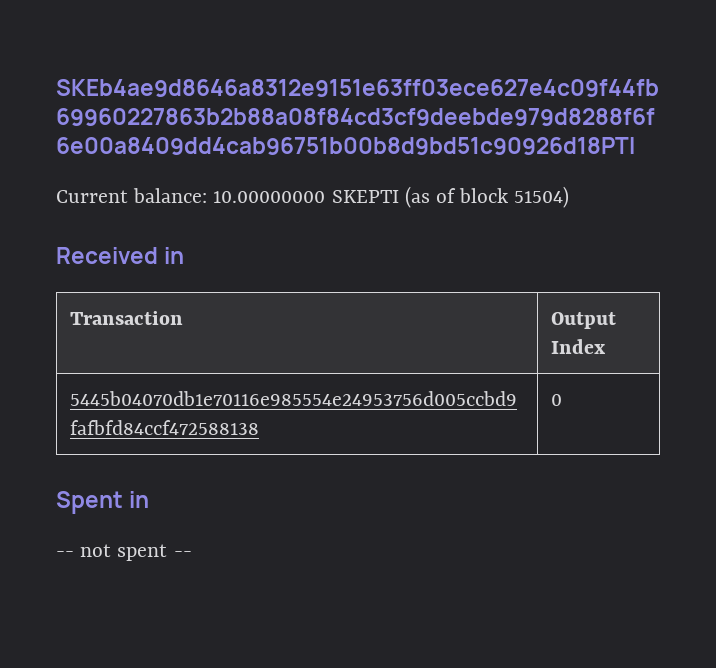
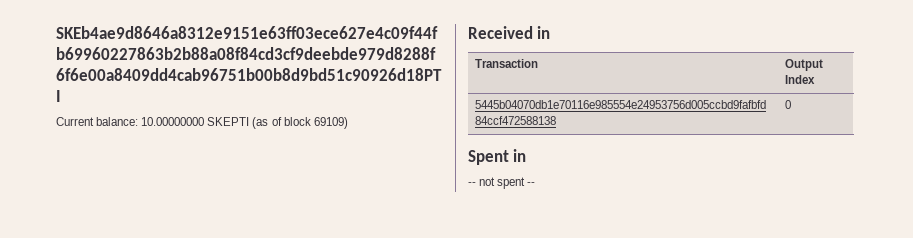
[514,186,570,208] 51504) -> [313,117,348,129] 69109)

